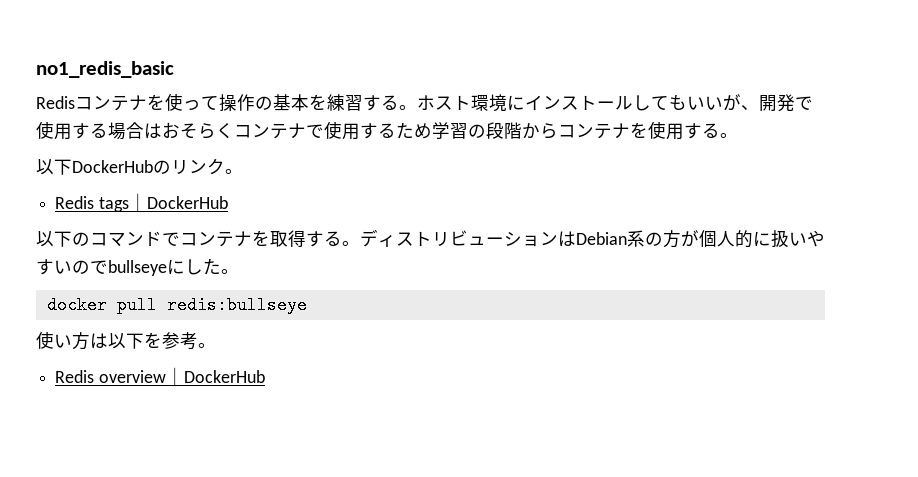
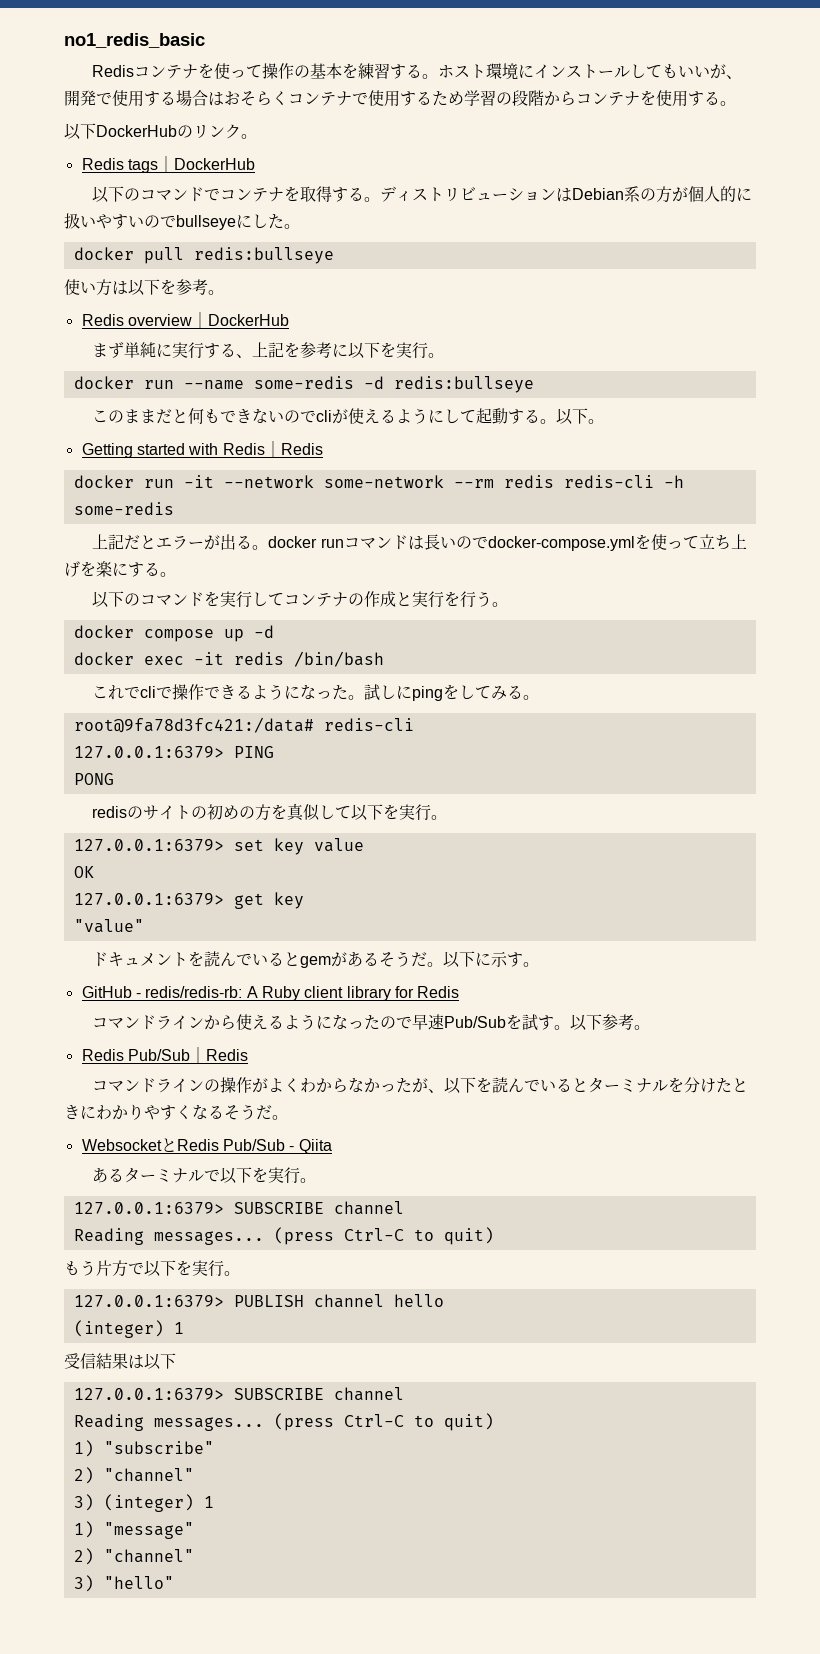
(265, 376) none -> [92,342,445,359] [73,376,534,393] [92,408,605,425] [81,441,323,458] [73,475,684,488] [73,502,174,515] [92,534,747,551] [64,561,176,577] [92,591,509,608] [73,625,274,642] [73,651,384,667] [92,684,540,701] [73,717,414,733] [73,746,274,758] [73,773,114,785] [92,803,448,821] [73,838,364,855] [73,866,94,878] [73,892,304,909] [73,919,144,933] [92,951,540,968] [81,986,460,1001] [92,1014,651,1031] [81,1047,248,1064] [92,1077,749,1094] [64,1104,288,1120] [81,1138,332,1154] [92,1167,317,1184] [73,1201,404,1215] [73,1227,494,1245] [64,1260,240,1277] [73,1294,444,1308] [73,1320,184,1338] [64,1353,176,1370] [73,1387,404,1401] [73,1413,494,1431] [73,1440,214,1457] [73,1467,194,1484] [73,1494,214,1512] [73,1521,194,1539] [73,1548,194,1565] [73,1575,174,1592] // まず単純に実行する、上記を参考に以下を実行。 // docker run --name some-redis -d redis:bullseye // このままだと何もできないのでcliが使えるようにして起動する。以下。 // Getting started with Redis｜Redis // docker run -it --network some-network --rm redis redis-cli -h some-redis // 上記だとエラーが出る。docker runコマンドは長いのでdocker-compose.ymlを使って立ち上げを楽にする。 // 以下のコマンドを実行してコンテナの作成と実行を行う。 // docker compose up -d // docker exec -it redis /bin/bash // これでcliで操作できるようになった。試しにpingをしてみる。 // root@9fa78d3fc421:/data# redis-cli // 127.0.0.1:6379> PING // PONG // redisのサイトの初めの方を真似して以下を実行。 // 127.0.0.1:6379> set key value // OK // 127.0.0.1:6379> get key // "value" // ドキュメントを読んでいるとgemがあるそうだ。以下に示す。 // GitHub - redis/redis-rb: A Ruby client library for Redis // コマンドラインから使えるようになったので早速Pub/Subを試す。以下参考。 // Redis Pub/Sub｜Redis // コマンドラインの操作がよくわからなかったが、以下を読んでいるとターミナルを分けたときにわかりやすくなるそうだ。 // WebsocketとRedis Pub/Sub - Qiita // あるターミナルで以下を実行。 // 127.0.0.1:6379> SUBSCRIBE channel // Reading messages... (press Ctrl-C to quit) // もう片方で以下を実行。 // 127.0.0.1:6379> PUBLISH channel hello // (integer) 1 // 受信結果は以下 // 127.0.0.1:6379> SUBSCRIBE channel // Reading messages... (press Ctrl-C to quit) // 1) "subscribe" // 2) "channel" // 3) (integer) 1 // 1) "message" // 2) "channel" // 3) "hello"

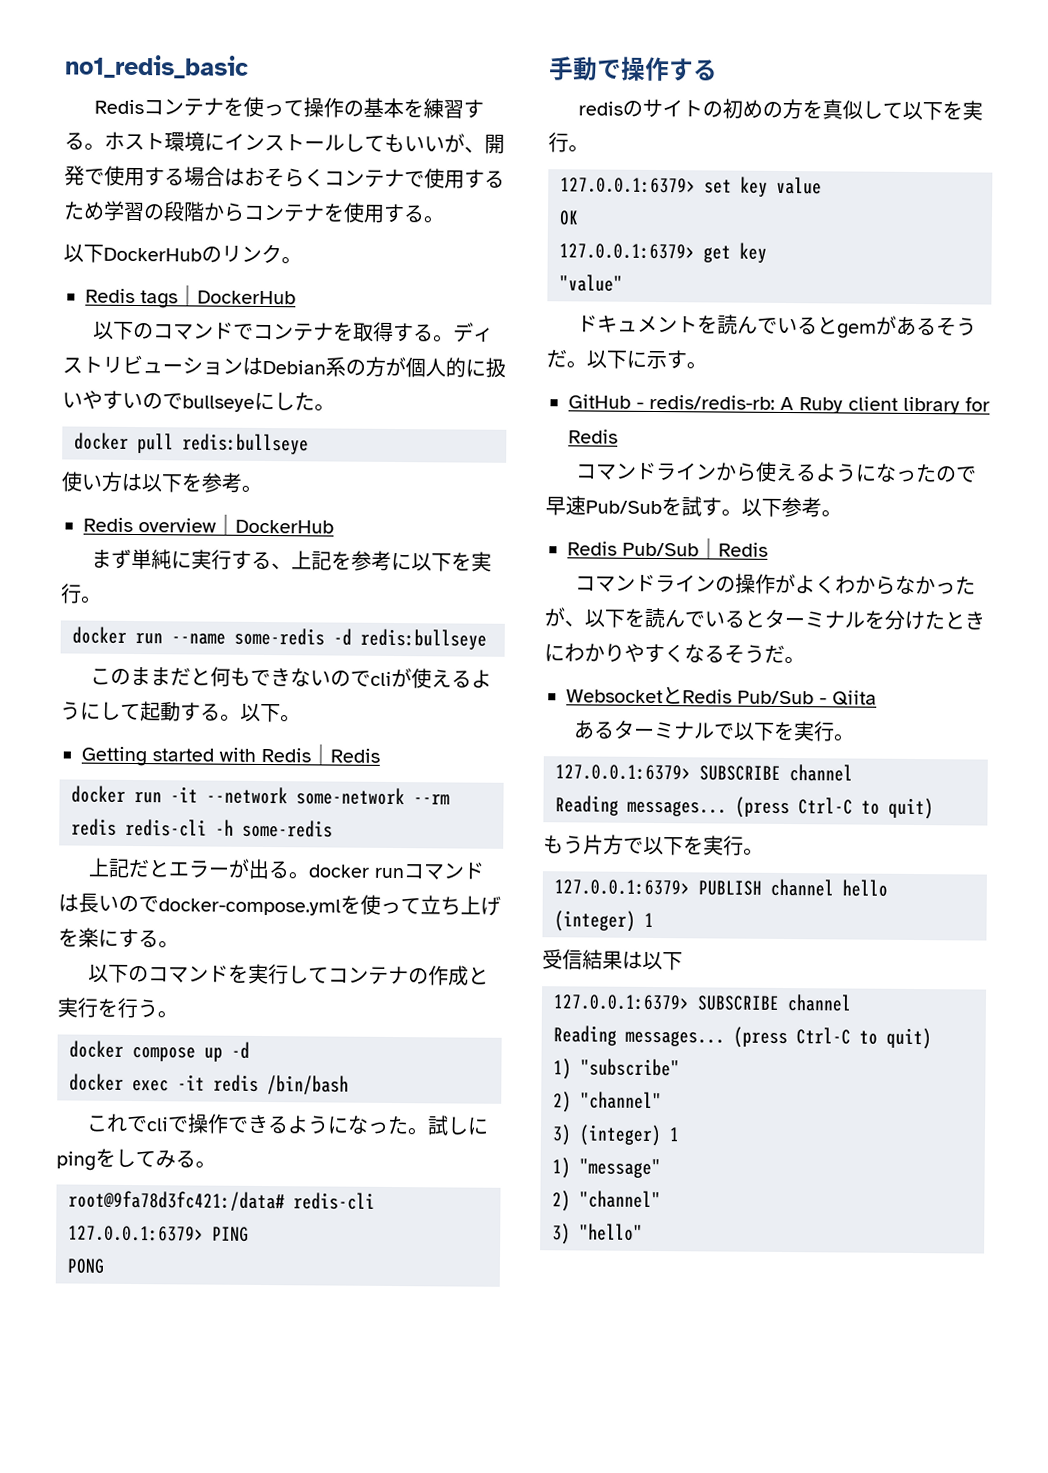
(114, 779) none -> [549,56,718,82] // 手動で操作する

